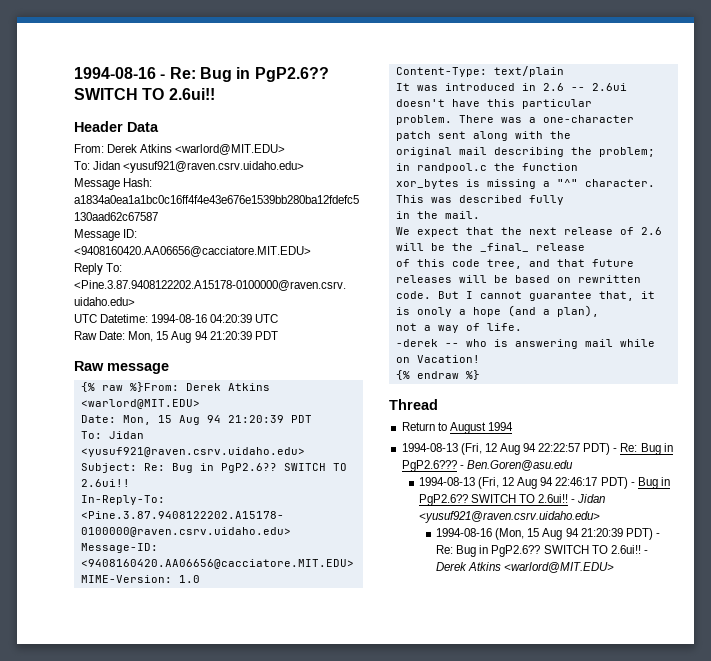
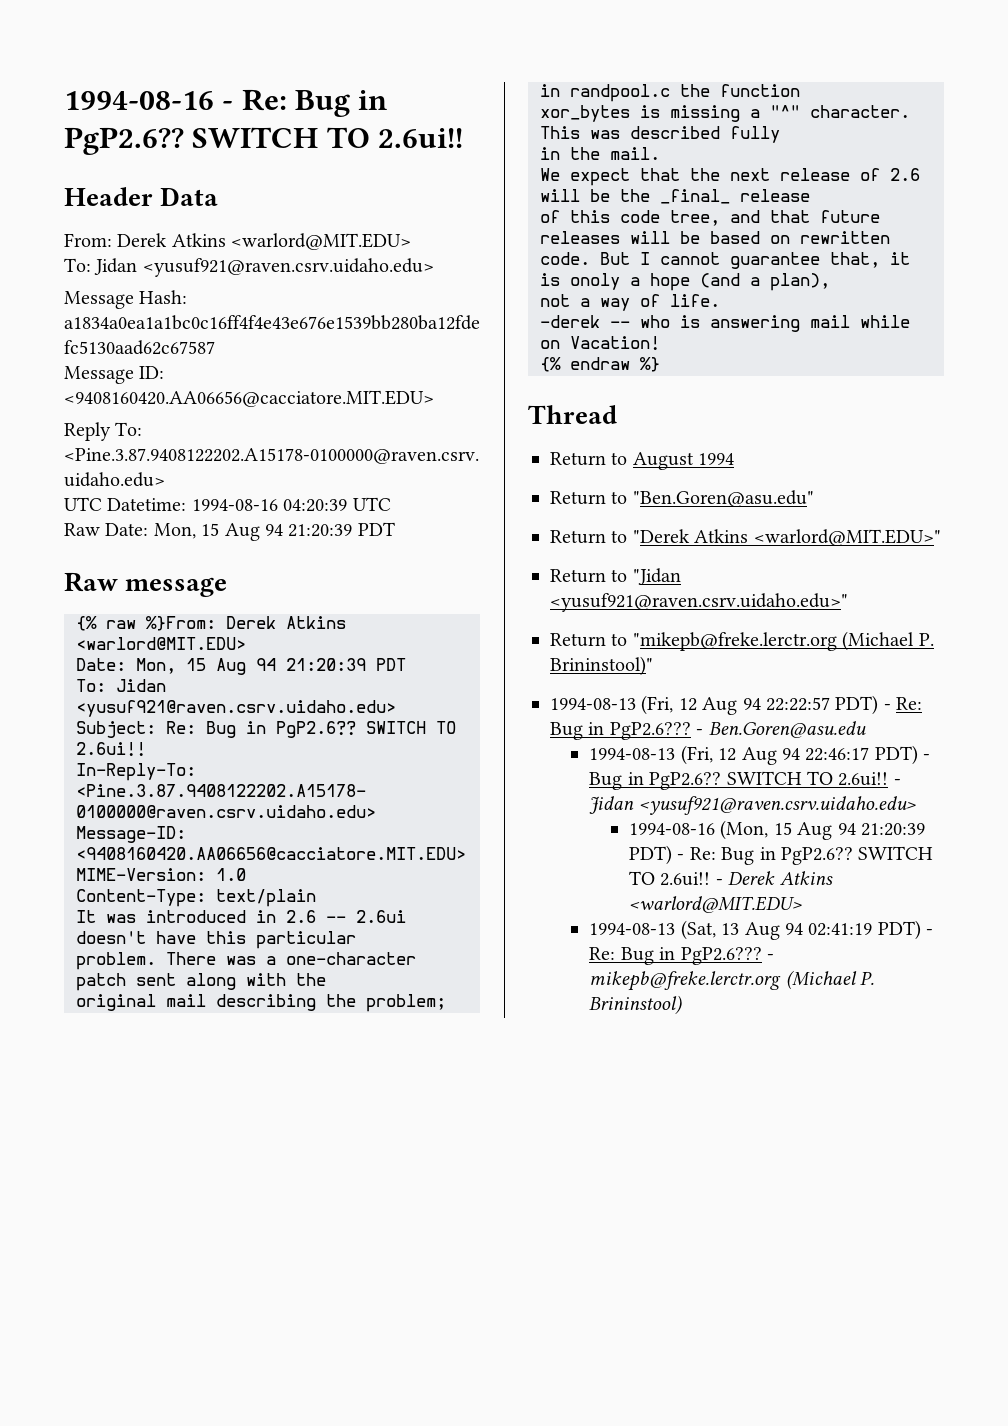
(513, 426) none -> [550,490,814,507] [550,529,941,546] [550,568,681,585] [550,593,848,612] [550,631,934,651] [550,656,653,676] // Return to "Ben.Goren@asu.edu" // Return to "Derek Atkins <warlord@MIT.EDU>" // Return to "Jidan <yusuf921@raven.csrv.uidaho.edu>" // Return to "mikepb@freke.lerctr.org (Michael P. Brininstool)"
(615, 567) none -> [589,920,934,940] [589,947,775,965] [589,970,875,991] [589,995,683,1015] // 1994-08-13 (Sat, 13 Aug 94 02:41:19 PDT) - Re: Bug in PgP2.6??? - mikepb@freke.lerctr.org (Michael P. Brininstool)

